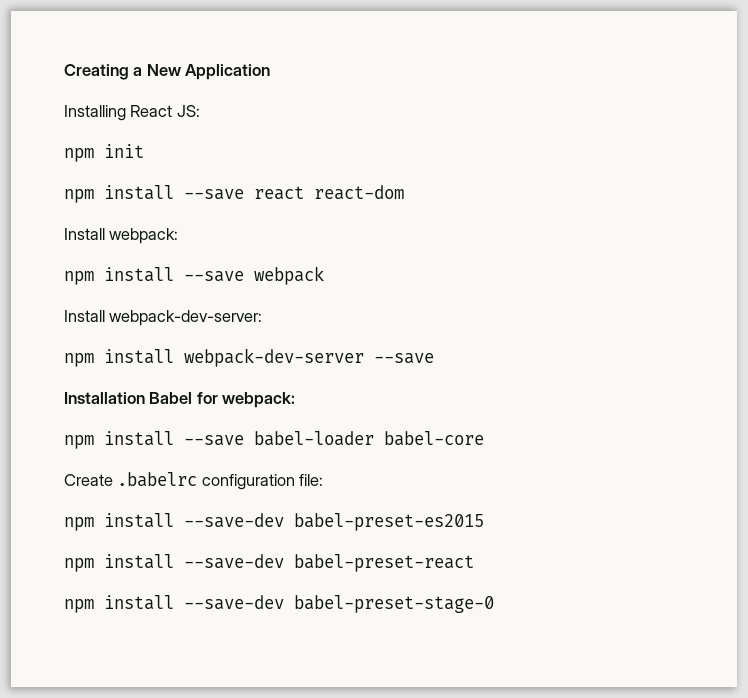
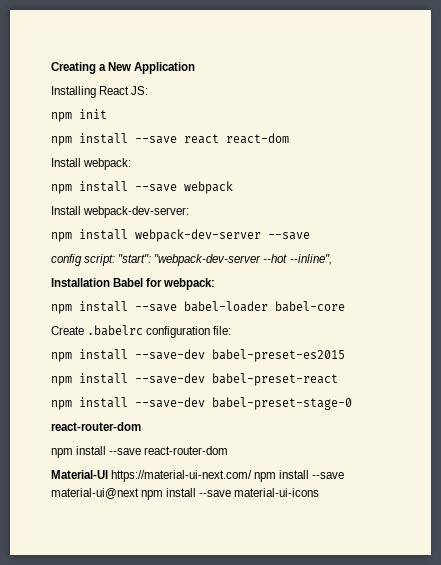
(434, 358) none -> [51,254,332,266] // config script: "start": "webpack-dev-server --hot --inline",
(494, 604) none -> [51,422,141,431] [51,446,229,458] [51,470,345,482] [51,488,320,500] // react-router-dom // npm install --save react-router-dom // Material-UI https://material-ui-next.com/ npm install --save material-ui@next npm install --save material-ui-icons

